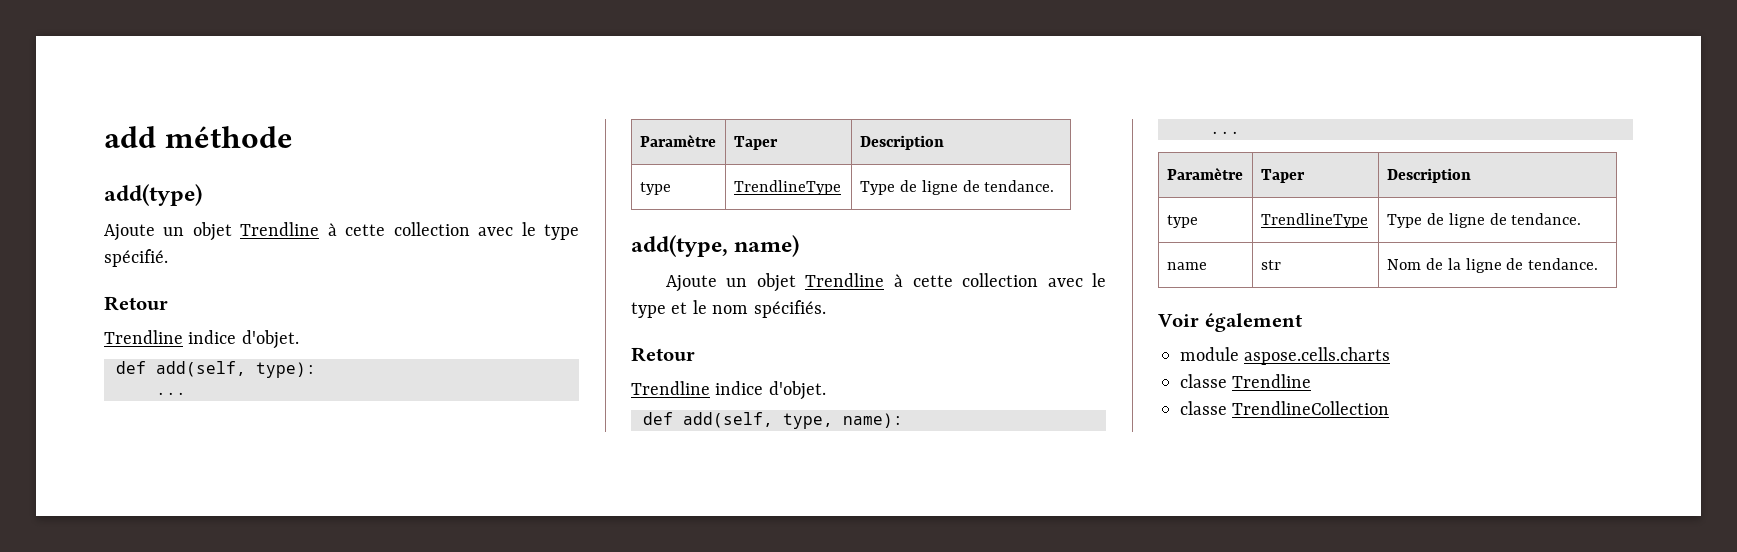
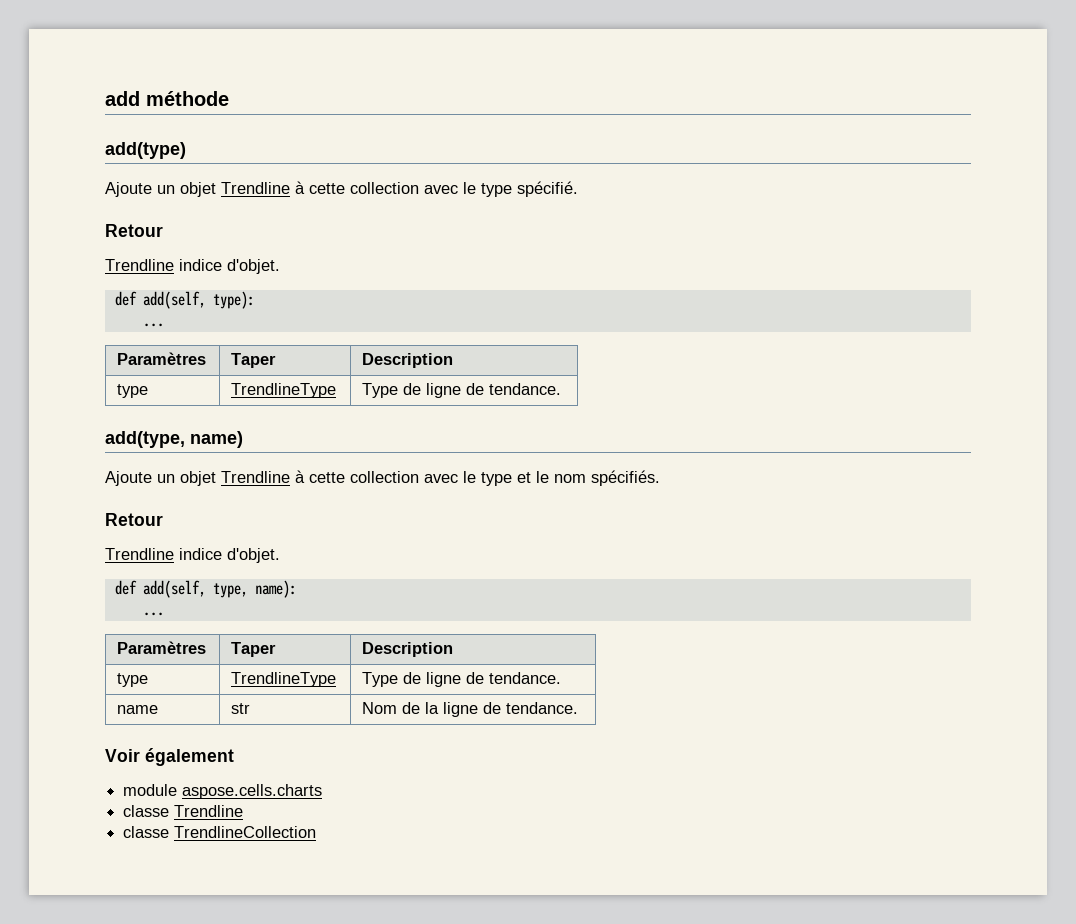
[639,134,716,147] Paramètre -> [117,352,207,365] Paramètres
[1166,167,1243,180] Paramètre -> [117,641,207,654] Paramètres

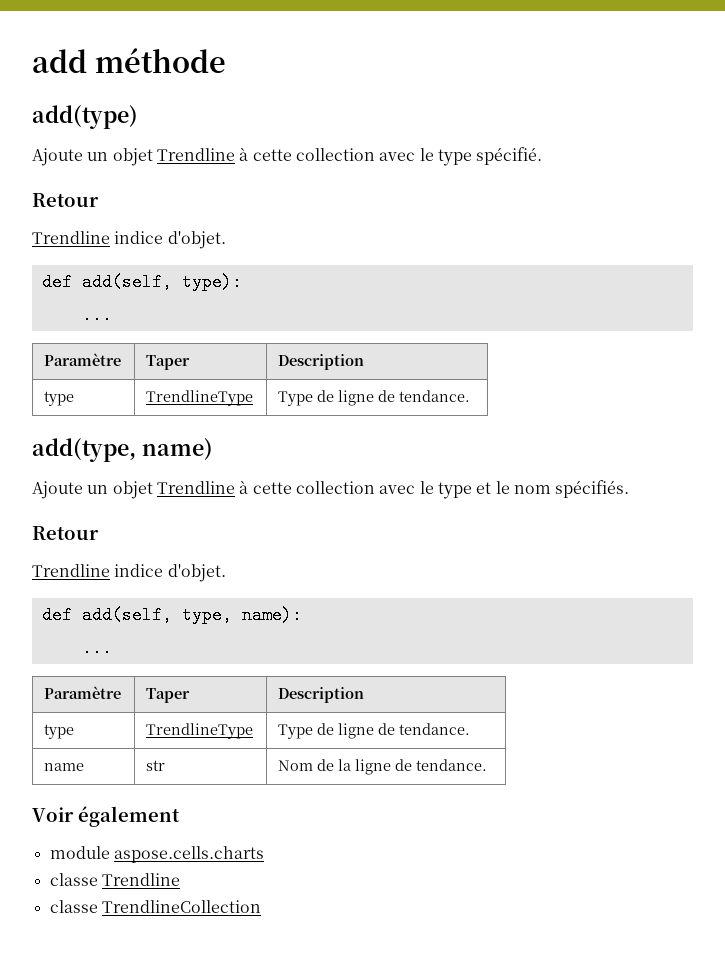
[117,352,207,365] Paramètres -> [44,353,122,366] Paramètre
[117,641,207,654] Paramètres -> [44,686,122,699] Paramètre

